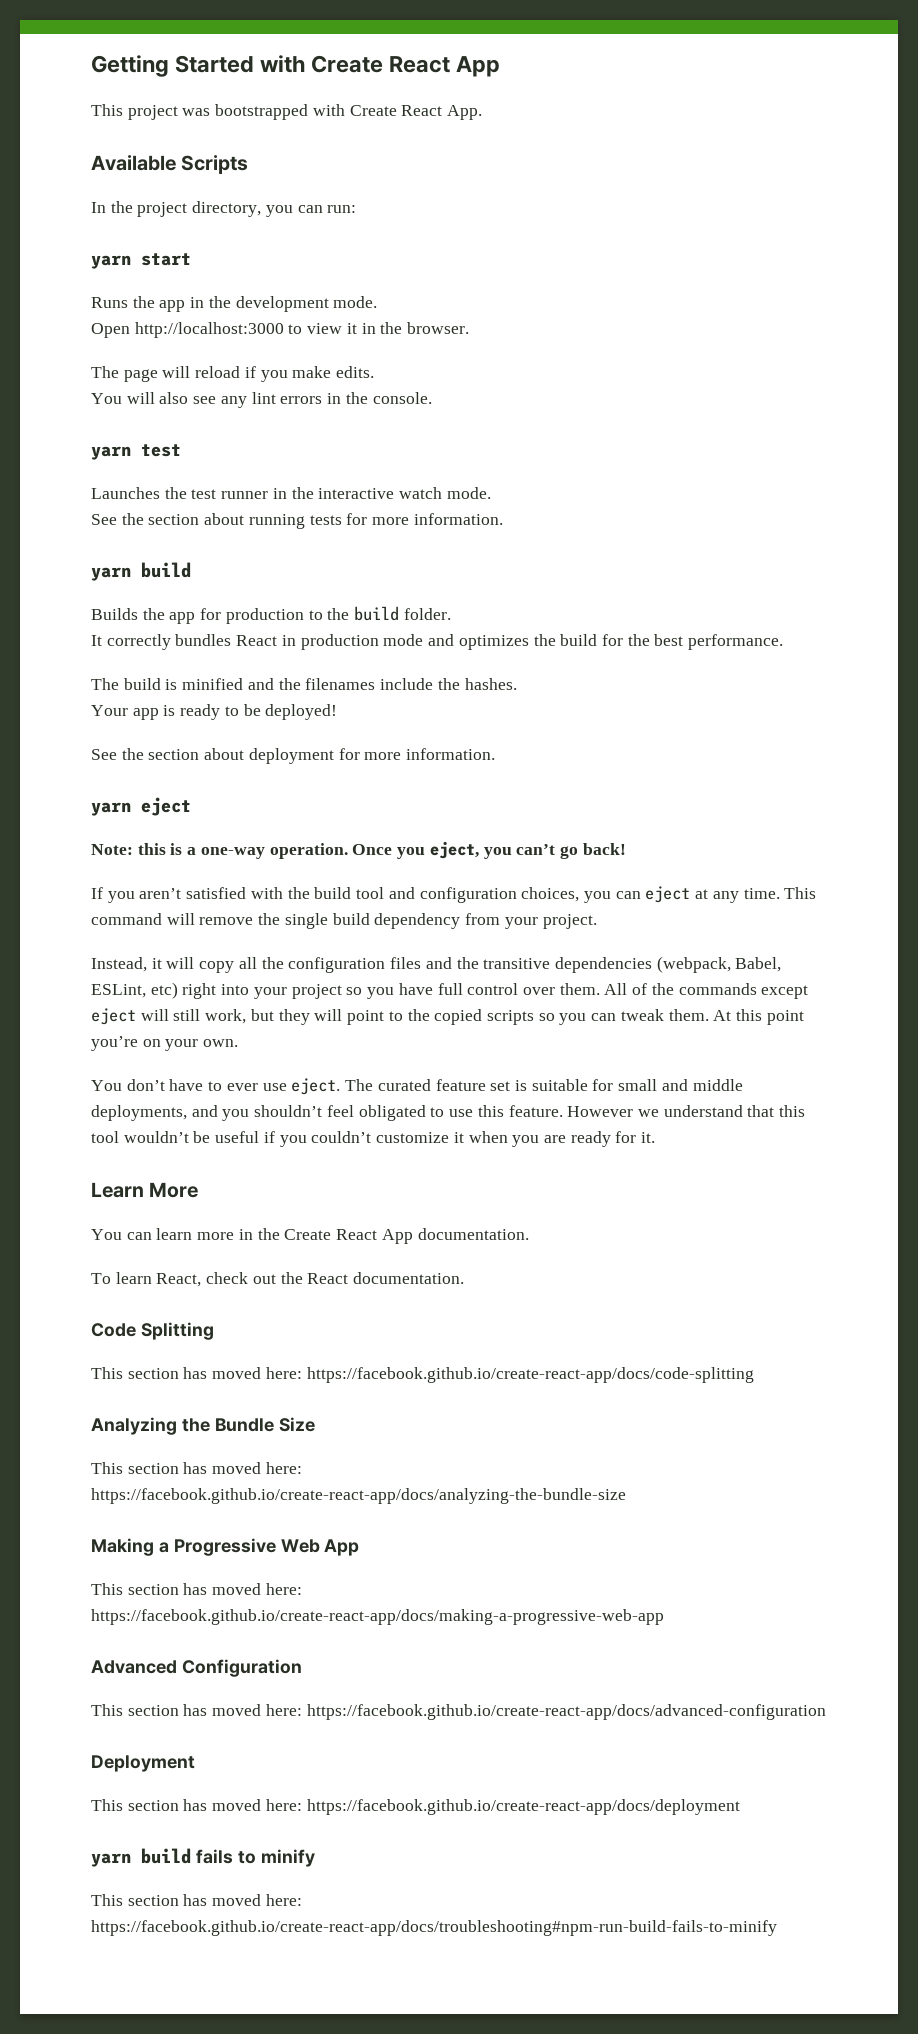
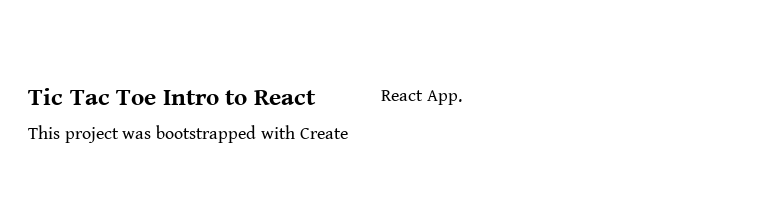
[91,55,501,77] Getting Started with Create React App -> [28,88,317,105] Tic Tac Toe Intro to React
[91,155,249,174] [91,201,357,217] [91,253,191,269] [91,296,378,312] [91,322,470,338] [91,366,375,382] [91,392,432,408] [91,444,181,460] [91,487,491,499] [91,513,503,529] [91,562,191,581] [91,606,451,624] [91,634,784,650] [91,678,517,690] [91,704,338,720] [91,748,496,764] [91,797,191,816] [91,841,626,859] [91,886,817,903] [91,913,597,929] [91,956,782,973] [91,982,809,999] [91,1008,804,1025] [91,1036,239,1051] [91,1078,743,1095] [91,1105,806,1121] [91,1131,656,1147] [91,1182,199,1198] [91,1228,529,1244] [91,1272,465,1287] [91,1322,214,1340] [91,1367,754,1383] [91,1417,315,1435] [91,1462,302,1474] [91,1488,626,1504] [91,1538,360,1556] [91,1583,302,1595] [91,1609,664,1625] [91,1659,302,1677] [91,1704,826,1720] [91,1755,195,1772] [91,1799,740,1815] [91,1848,315,1867] [91,1894,302,1906] [91,1920,777,1936] // Available Scripts // In the project directory, you can run: // yarn start // Runs the app in the development mode. // Open http://localhost:3000 to view it in the browser. // The page will reload if you make edits. // You will also see any lint errors in the console. // yarn test // Launches the test runner in the interactive watch mode. // See the section about running tests for more information. // yarn build // Builds the app for production to the build folder. // It correctly bundles React in production mode and optimizes the build for the best performance. // The build is minified and the filenames include the hashes. // Your app is ready to be deployed! // See the section about deployment for more information. // yarn eject // Note: this is a one-way operation. Once you eject, you can’t go back! // If you aren’t satisfied with the build tool and configuration choices, you can eject at any time. This command will remove the single build dependency from your project. // Instead, it will copy all the configuration files and the transitive dependencies (webpack, Babel, ESLint, etc) right into your project so you have full control over them. All of the commands except eject will still work, but they will point to the copied scripts so you can tweak them. At this point you’re on your own. // You don’t have to ever use eject. The curated feature set is suitable for small and middle deployments, and you shouldn’t feel obligated to use this feature. However we understand that this tool wouldn’t be useful if you couldn’t customize it when you are ready for it. // Learn More // You can learn more in the Create React App documentation. // To learn React, check out the React documentation. // Code Splitting // This section has moved here: https://facebook.github.io/create-react-app/docs/code-splitting // Analyzing the Bundle Size // This section has moved here: https://facebook.github.io/create-react-app/docs/analyzing-the-bundle-size // Making a Progressive Web App // This section has moved here: https://facebook.github.io/create-react-app/docs/making-a-progressive-web-app // Advanced Configuration // This section has moved here: https://facebook.github.io/create-react-app/docs/advanced-configuration // Deployment // This section has moved here: https://facebook.github.io/create-react-app/docs/deployment // yarn build fails to minify // This section has moved here: https://facebook.github.io/create-react-app/docs/troubleshooting#npm-run-build-fails-to-minify -> (462, 97) none

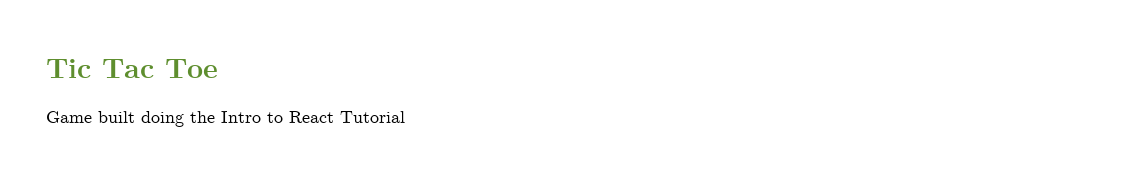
(157, 97) none -> [46,111,215,127] // Game built doing the
[28,125,348,143] [381,90,462,105] // This project was bootstrapped with Create React App. -> [340,111,405,123] Tutorial

